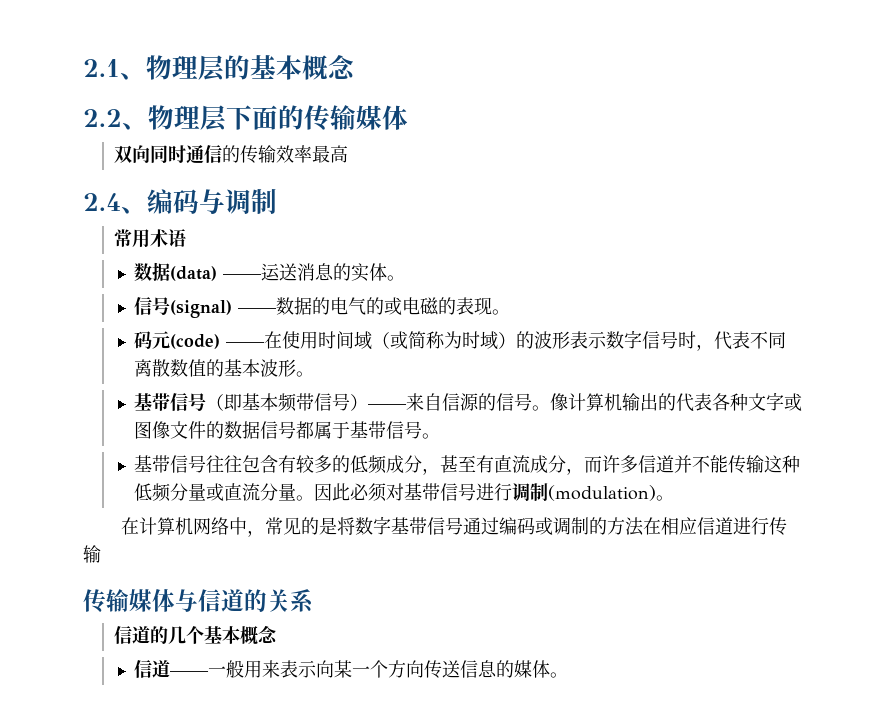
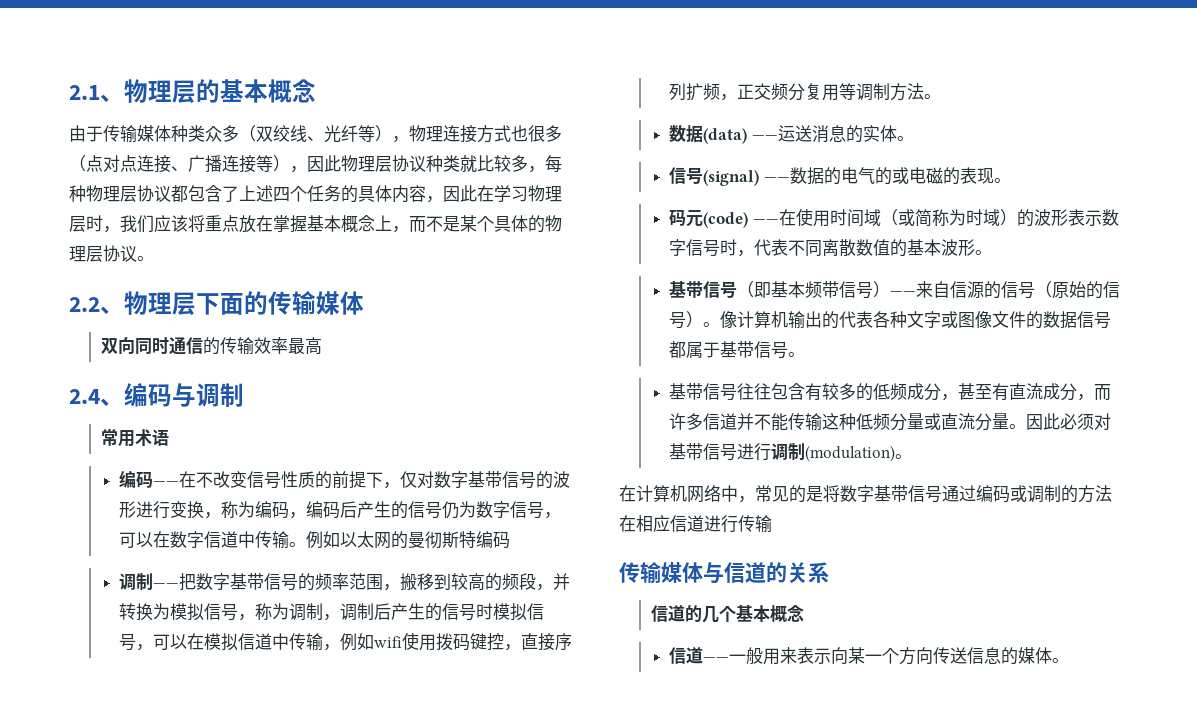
(356, 67) none -> [69,125,562,143] [69,155,562,173] [69,185,562,203] [69,215,562,233] [69,245,154,262] // 由于传输媒体种类众多（双绞线、光纤等），物理连接方式也很多（点对点连接、广播连接等），因此物理层协议种类就比较多，每种物理层协议都包含了上述四个任务的具体内容，因此在学习物理层时，我们应该将重点放在掌握基本概念上，而不是某个具体的物理层协议。
(187, 238) none -> [119,470,571,489] [119,501,562,519] [119,531,511,549] [119,573,571,591] [119,603,545,621] [119,632,573,651] [669,83,942,101] // 编码——在不改变信号性质的前提下，仅对数字基带信号的波形进行变换，称为编码，编码后产生的信号仍为数字信号，可以在数字信道中传输。例如以太网的曼彻斯特编码 // 调制——把数字基带信号的频率范围，搬移到较高的频段，并转换为模拟信号，称为调制，调制后产生的信号时模拟信号，可以在模拟信道中传输，例如wifi使用拨码键控，直接序列扩频，正交频分复用等调制方法。
(532, 402) none -> [1035,281,1121,299] [669,311,704,329] （原始的信号）

